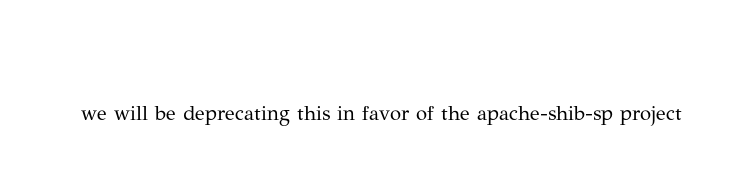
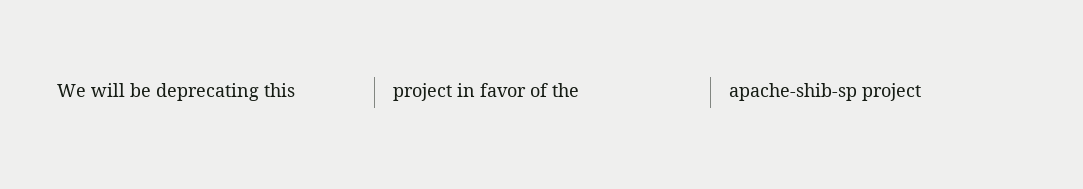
[81,110,107,120] we -> [57,84,86,97] We
(330, 113) none -> [393,83,452,101] project

